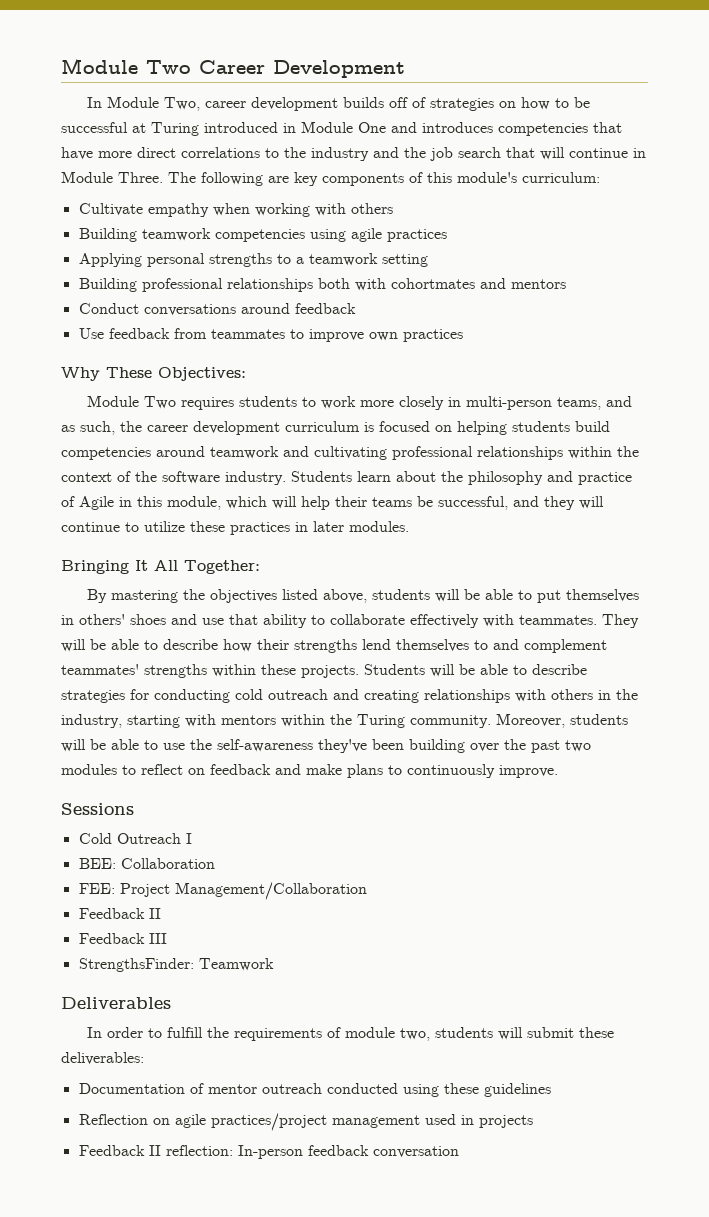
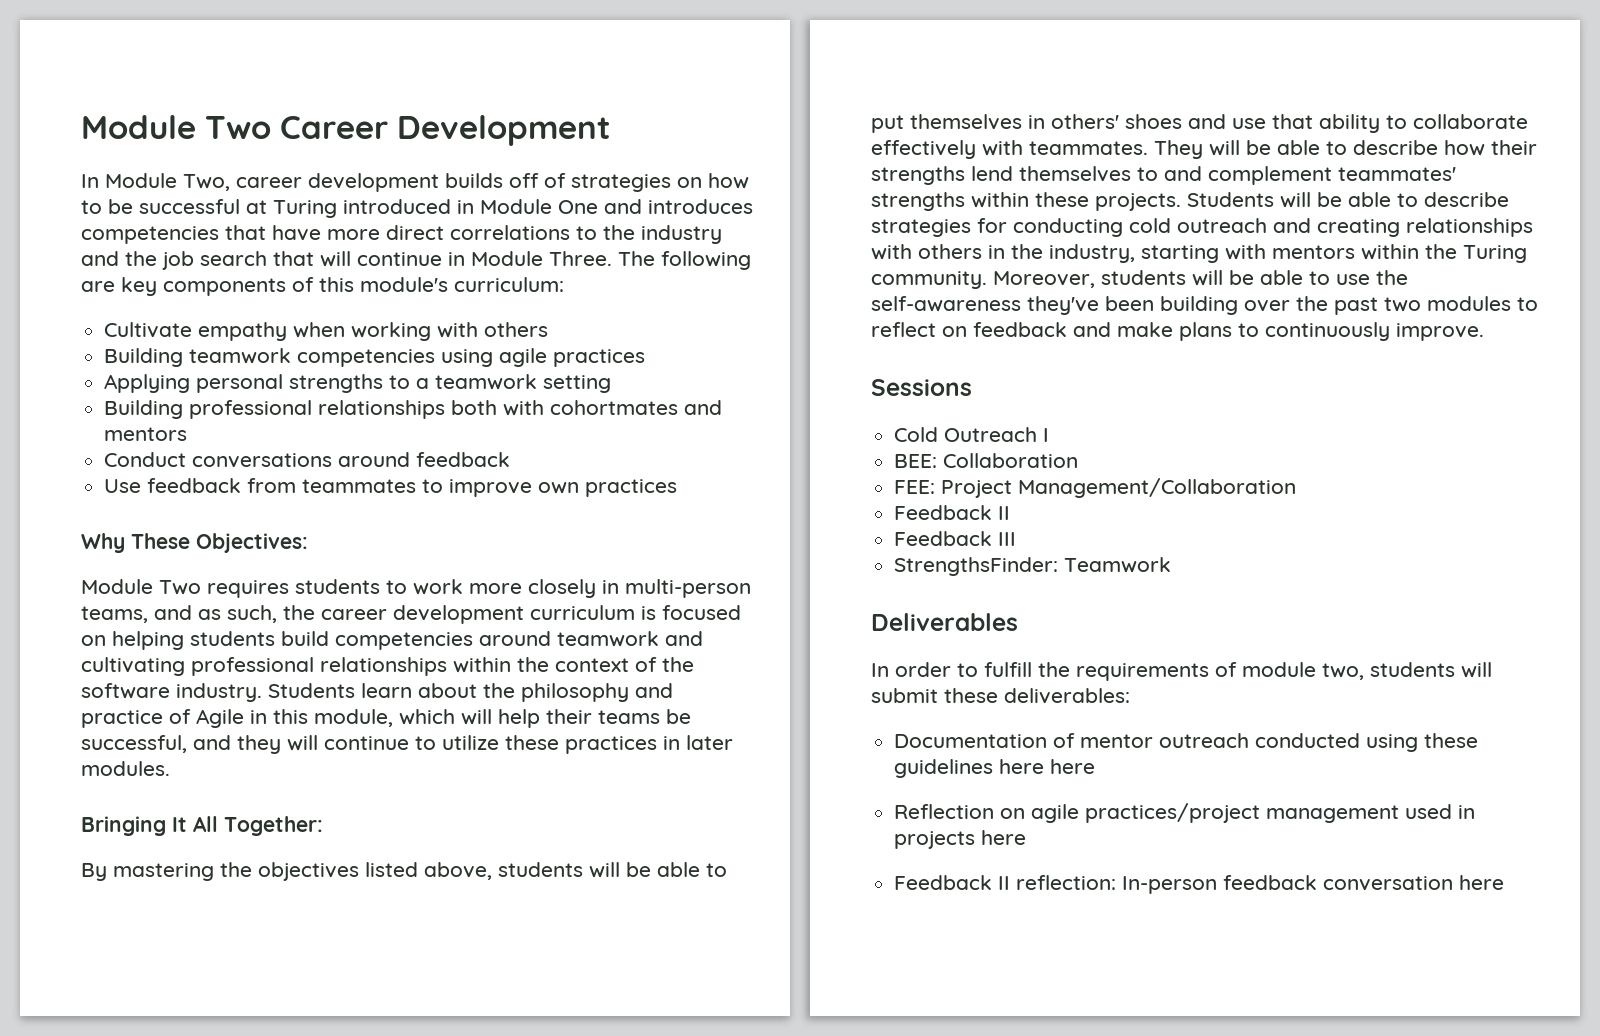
(551, 1090) none -> [999,759,1096,774] here here
(533, 1121) none -> [981,830,1027,845] here
(459, 1152) none -> [1459,875,1505,890] here

